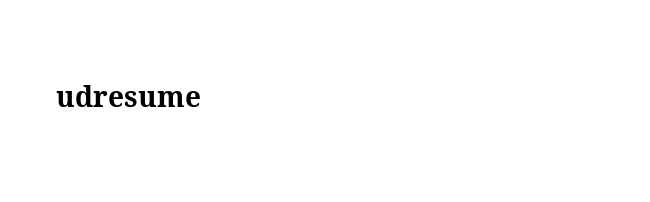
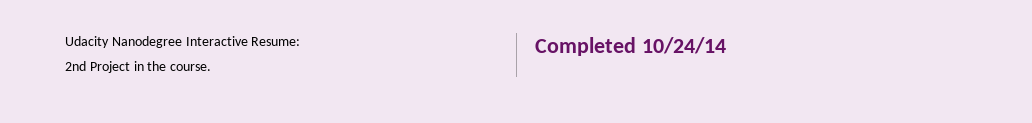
[56,85,201,107] udresume -> [65,36,301,48] [65,61,212,73] [535,37,726,56] Udacity Nanodegree Interactive Resume: // 2nd Project in the course. // Completed 10/24/14

